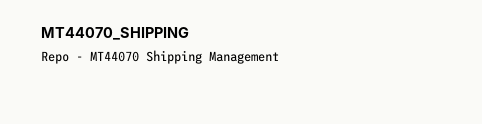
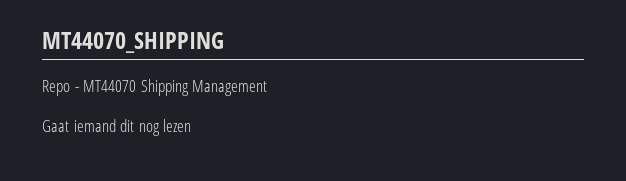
(279, 57) none -> [42,119,192,136] // Gaat iemand dit nog lezen

